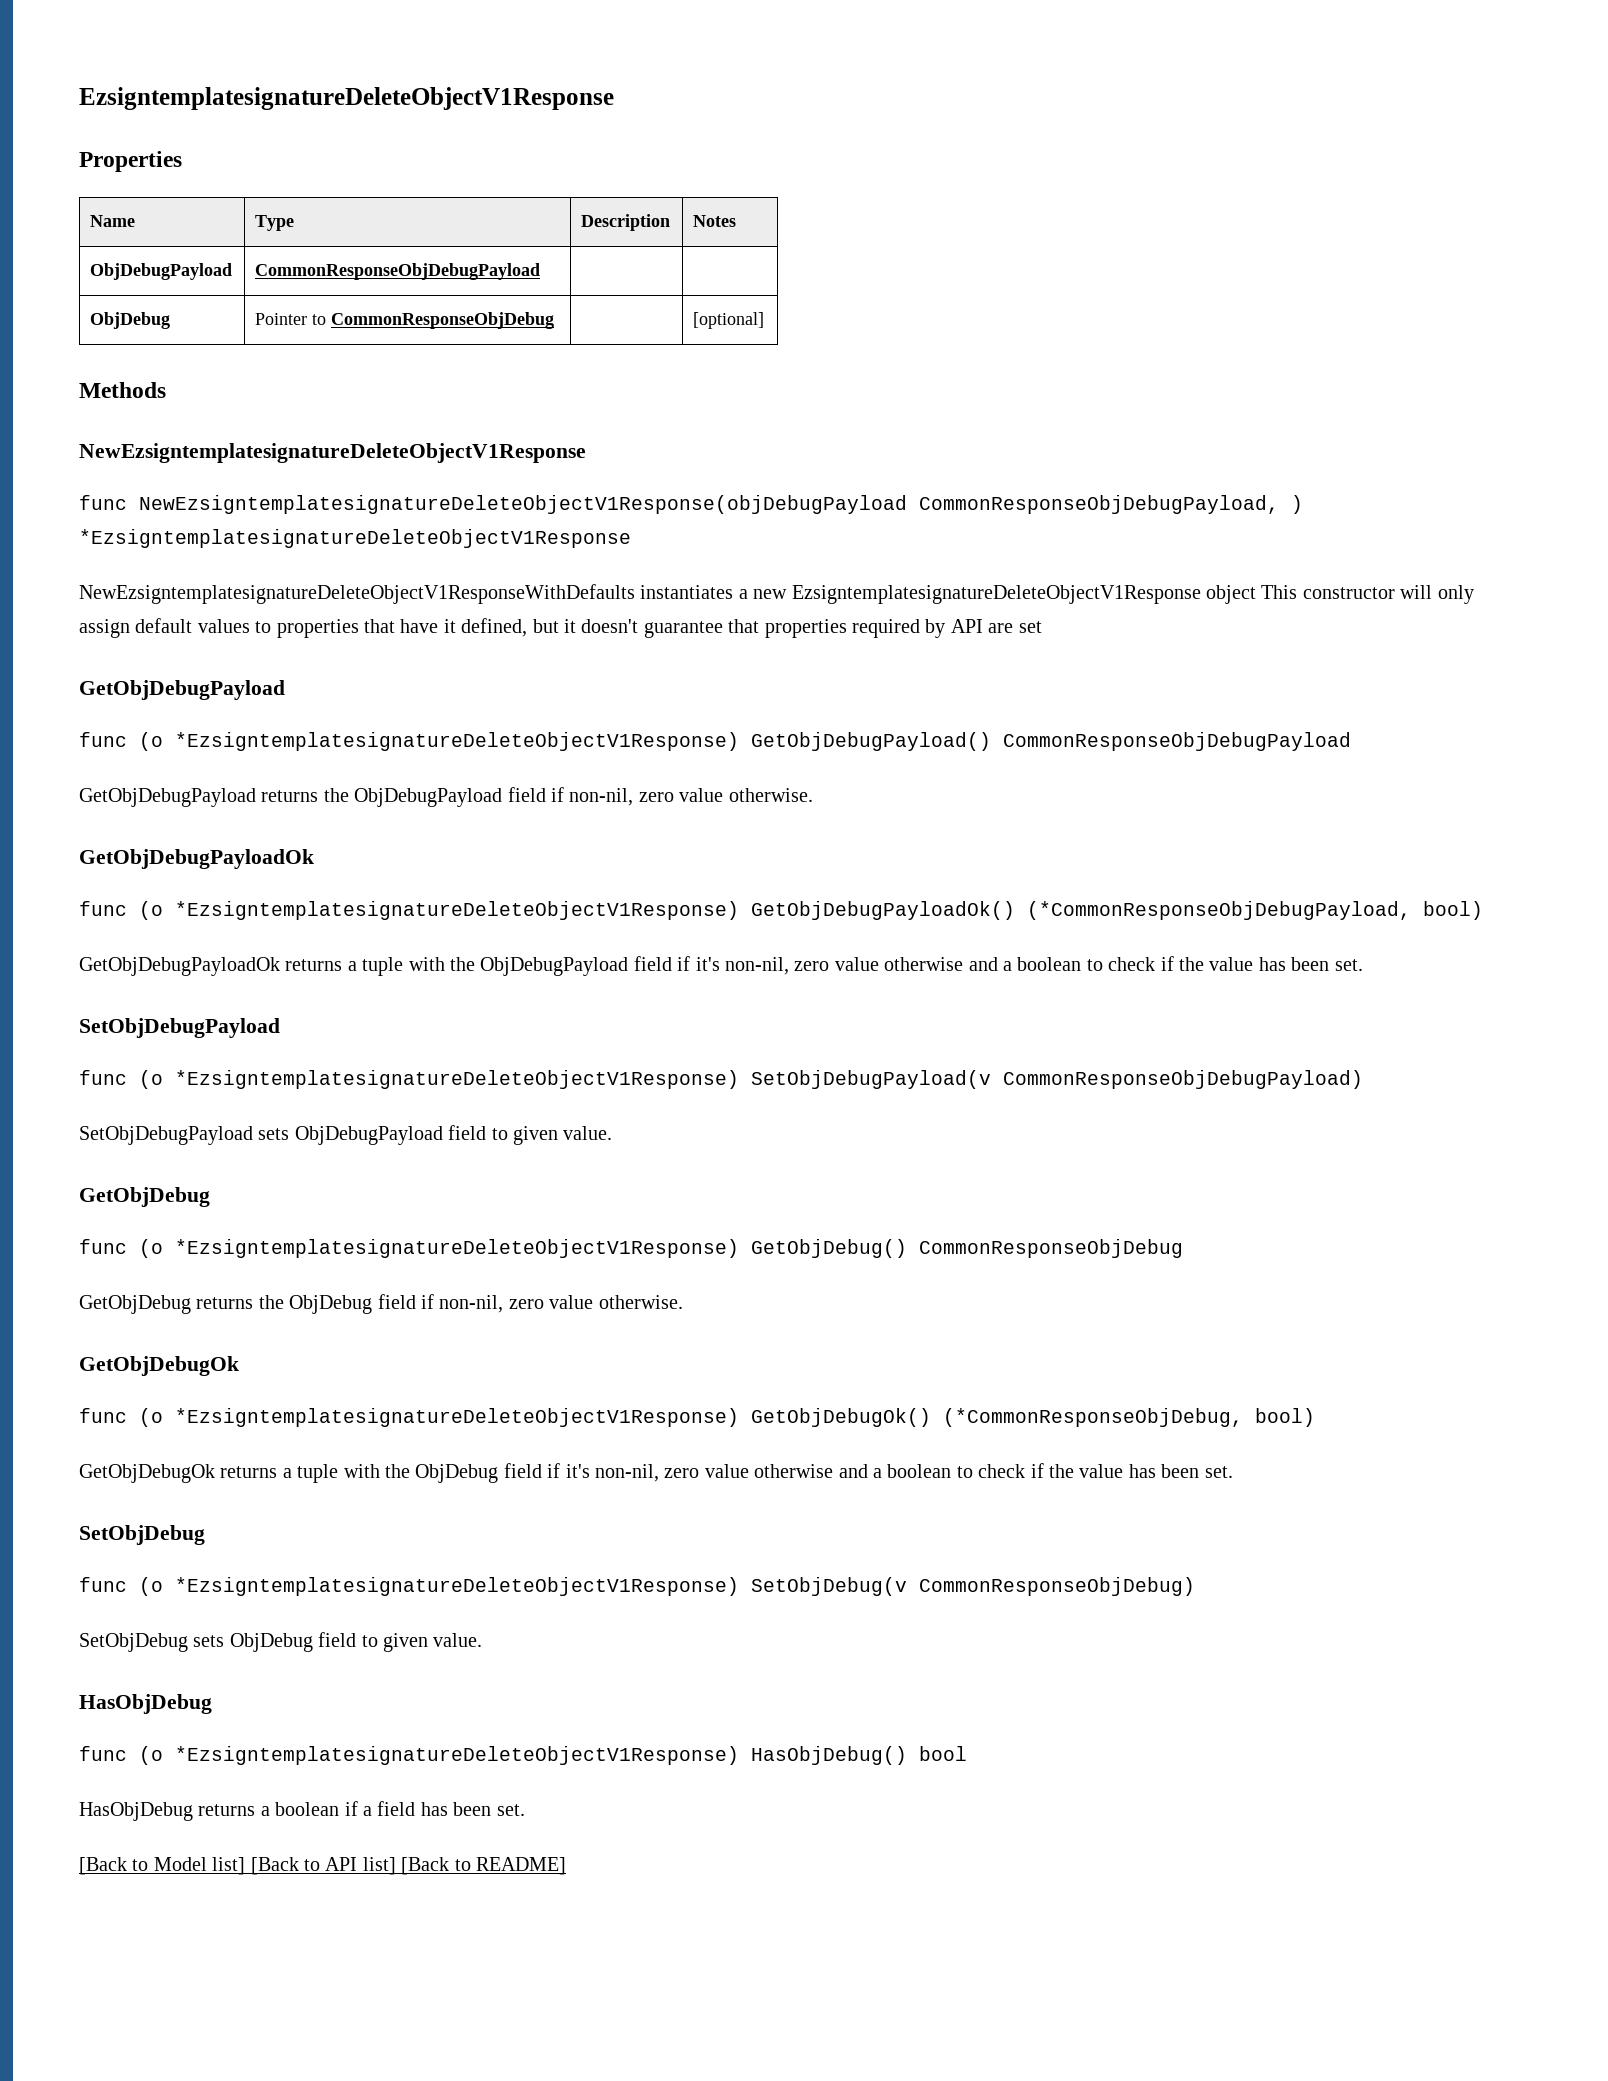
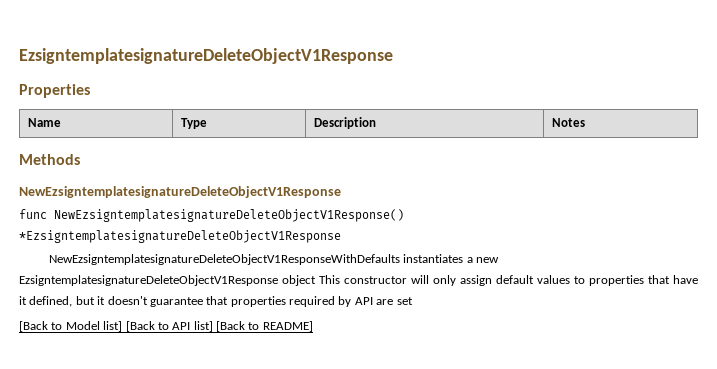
[90,263,233,280] [255,263,541,280] [90,312,171,329] [255,312,555,329] [693,312,765,329] // ObjDebugPayload | CommonResponseObjDebugPayload | | // ObjDebug | Pointer to CommonResponseObjDebug | | [optional] -> (586, 122) none
[139,495,1303,514] NewEzsigntemplatesignatureDeleteObjectV1Response(objDebugPayload CommonResponseObjDebugPayload, ) -> [54,209,404,222] NewEzsigntemplatesignatureDeleteObjectV1Response()
[79,680,285,700] [79,732,1351,751] [79,787,813,807] [79,849,314,869] [79,901,1483,920] [79,956,1363,976] [79,1018,280,1038] [79,1070,1363,1089] [79,1125,613,1145] [79,1187,210,1207] [79,1239,1183,1258] [79,1294,683,1314] [79,1356,239,1376] [79,1408,1315,1427] [79,1463,1233,1483] [79,1525,205,1545] [79,1577,1195,1596] [79,1632,483,1652] [79,1694,212,1714] [79,1746,967,1765] [79,1801,525,1821] // GetObjDebugPayload // func (o *EzsigntemplatesignatureDeleteObjectV1Response) GetObjDebugPayload() CommonResponseObjDebugPayload // GetObjDebugPayload returns the ObjDebugPayload field if non-nil, zero value otherwise. // GetObjDebugPayloadOk // func (o *EzsigntemplatesignatureDeleteObjectV1Response) GetObjDebugPayloadOk() (*CommonResponseObjDebugPayload, bool) // GetObjDebugPayloadOk returns a tuple with the ObjDebugPayload field if it's non-nil, zero value otherwise and a boolean to check if the value has been set. // SetObjDebugPayload // func (o *EzsigntemplatesignatureDeleteObjectV1Response) SetObjDebugPayload(v CommonResponseObjDebugPayload) // SetObjDebugPayload sets ObjDebugPayload field to given value. // GetObjDebug // func (o *EzsigntemplatesignatureDeleteObjectV1Response) GetObjDebug() CommonResponseObjDebug // GetObjDebug returns the ObjDebug field if non-nil, zero value otherwise. // GetObjDebugOk // func (o *EzsigntemplatesignatureDeleteObjectV1Response) GetObjDebugOk() (*CommonResponseObjDebug, bool) // GetObjDebugOk returns a tuple with the ObjDebug field if it's non-nil, zero value otherwise and a boolean to check if the value has been set. // SetObjDebug // func (o *EzsigntemplatesignatureDeleteObjectV1Response) SetObjDebug(v CommonResponseObjDebug) // SetObjDebug sets ObjDebug field to given value. // HasObjDebug // func (o *EzsigntemplatesignatureDeleteObjectV1Response) HasObjDebug() bool // HasObjDebug returns a boolean if a field has been set. -> (413, 301) none

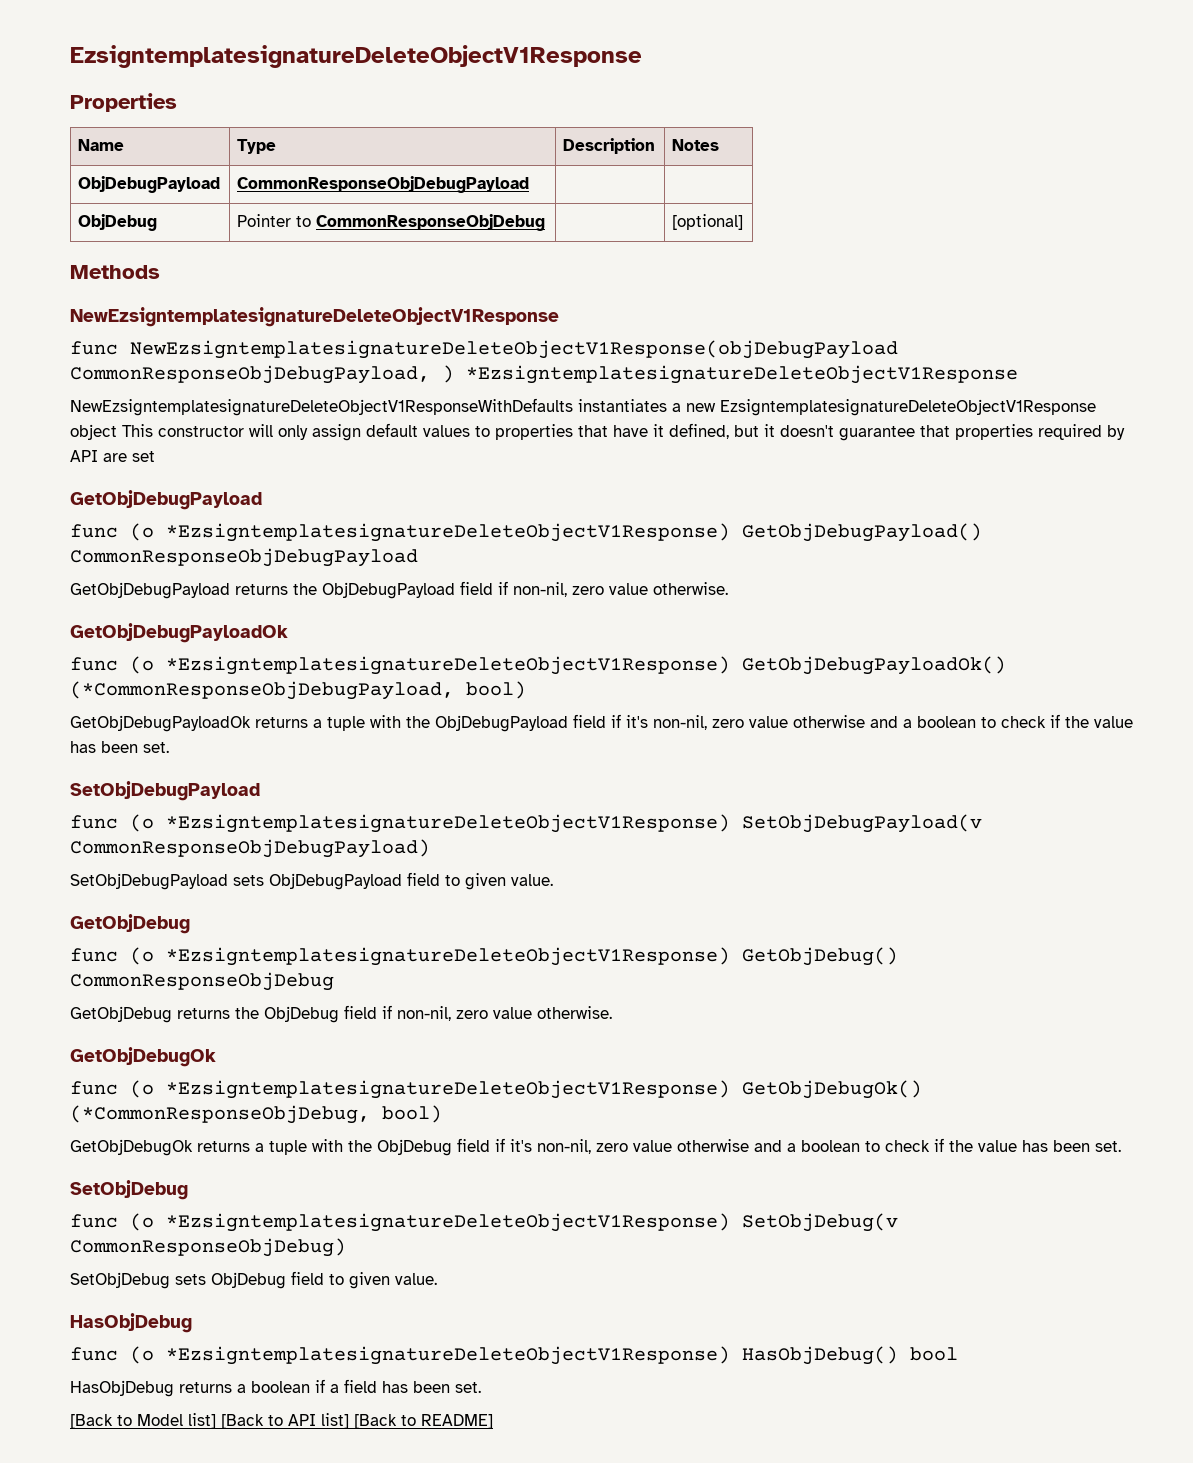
(586, 122) none -> [78,176,221,193] [237,176,530,193] [78,214,158,231] [237,214,546,231] [672,214,744,230] // ObjDebugPayload | CommonResponseObjDebugPayload | | // ObjDebug | Pointer to CommonResponseObjDebug | | [optional]
[54,209,404,222] NewEzsigntemplatesignatureDeleteObjectV1Response() -> [130,340,898,359] [70,365,454,384] NewEzsigntemplatesignatureDeleteObjectV1Response(objDebugPayload CommonResponseObjDebugPayload, )
(413, 301) none -> [70,490,262,510] [70,523,982,542] [70,548,418,567] [70,581,728,599] [70,623,288,643] [70,656,1006,675] [70,681,526,700] [70,714,1133,732] [70,741,169,753] [70,781,260,801] [70,814,982,833] [70,839,430,858] [70,872,553,890] [70,914,190,934] [70,947,898,966] [70,972,334,991] [70,1005,612,1023] [70,1047,216,1067] [70,1080,922,1099] [70,1105,442,1124] [70,1138,1121,1156] [70,1180,188,1200] [70,1213,898,1232] [70,1238,346,1257] [70,1271,437,1289] [70,1313,192,1333] [70,1346,958,1365] [70,1379,481,1397] // GetObjDebugPayload // func (o *EzsigntemplatesignatureDeleteObjectV1Response) GetObjDebugPayload() CommonResponseObjDebugPayload // GetObjDebugPayload returns the ObjDebugPayload field if non-nil, zero value otherwise. // GetObjDebugPayloadOk // func (o *EzsigntemplatesignatureDeleteObjectV1Response) GetObjDebugPayloadOk() (*CommonResponseObjDebugPayload, bool) // GetObjDebugPayloadOk returns a tuple with the ObjDebugPayload field if it's non-nil, zero value otherwise and a boolean to check if the value has been set. // SetObjDebugPayload // func (o *EzsigntemplatesignatureDeleteObjectV1Response) SetObjDebugPayload(v CommonResponseObjDebugPayload) // SetObjDebugPayload sets ObjDebugPayload field to given value. // GetObjDebug // func (o *EzsigntemplatesignatureDeleteObjectV1Response) GetObjDebug() CommonResponseObjDebug // GetObjDebug returns the ObjDebug field if non-nil, zero value otherwise. // GetObjDebugOk // func (o *EzsigntemplatesignatureDeleteObjectV1Response) GetObjDebugOk() (*CommonResponseObjDebug, bool) // GetObjDebugOk returns a tuple with the ObjDebug field if it's non-nil, zero value otherwise and a boolean to check if the value has been set. // SetObjDebug // func (o *EzsigntemplatesignatureDeleteObjectV1Response) SetObjDebug(v CommonResponseObjDebug) // SetObjDebug sets ObjDebug field to given value. // HasObjDebug // func (o *EzsigntemplatesignatureDeleteObjectV1Response) HasObjDebug() bool // HasObjDebug returns a boolean if a field has been set.

